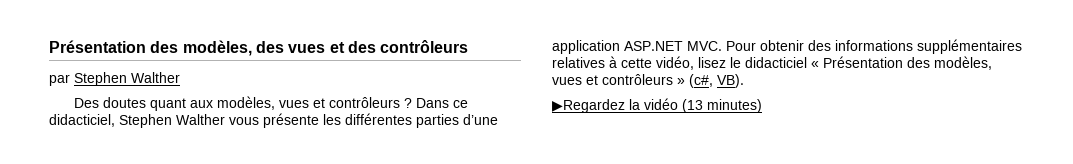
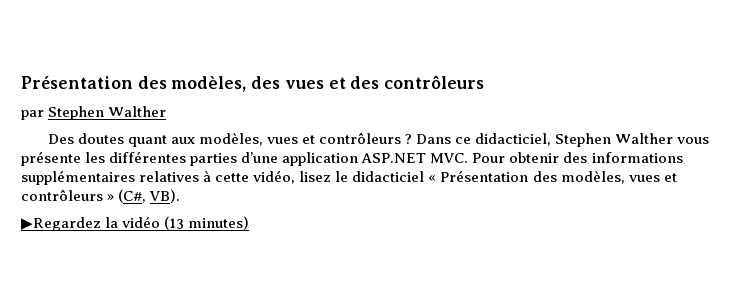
[689,74,713,88] (c#, -> [118,189,147,203] (C#,

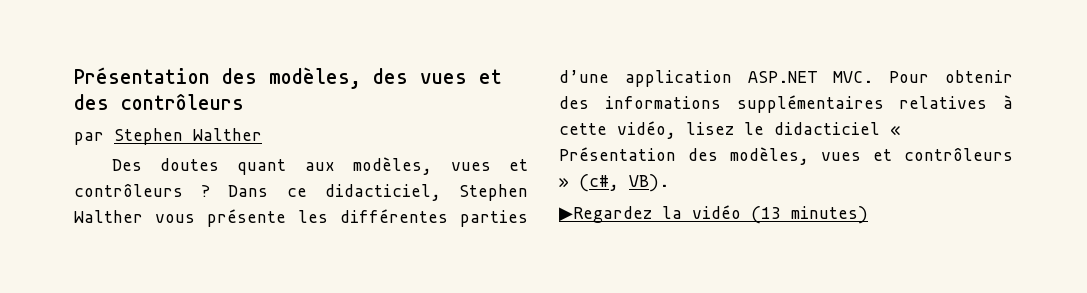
[118,189,147,203] (C#, -> [579,174,619,192] (c#,

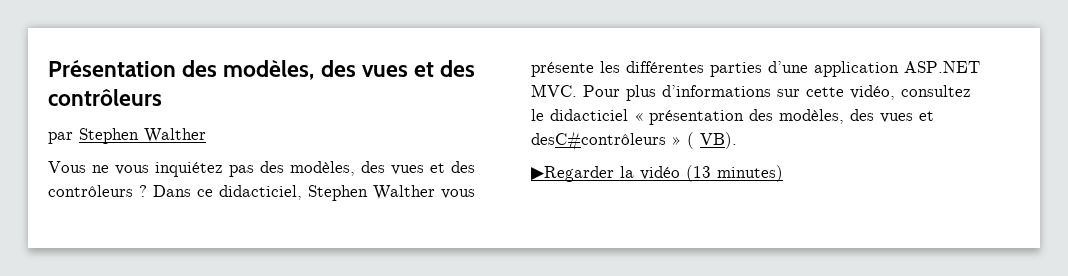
[111,157,528,175] Des doutes quant aux modèles, vues et -> [48,161,475,177] Vous ne vous inquiétez pas des modèles, des vues et des
[945,70,1013,83] [559,95,1013,113] obtenir des informations supplémentaires relatives à -> [626,85,800,101] plus d’informations sur
[686,122,734,135] lisez -> [901,85,971,97] consultez
[559,147,1013,165] [559,174,619,192] Présentation des modèles, vues et contrôleurs » (c#, -> [649,109,934,125] [531,131,694,151] présentation des modèles, des vues et desC#contrôleurs » (
[559,206,652,223] ▶Regardez -> [531,166,614,182] ▶Regarder

